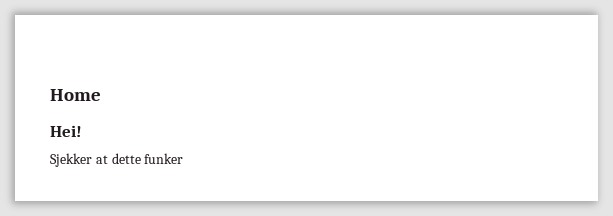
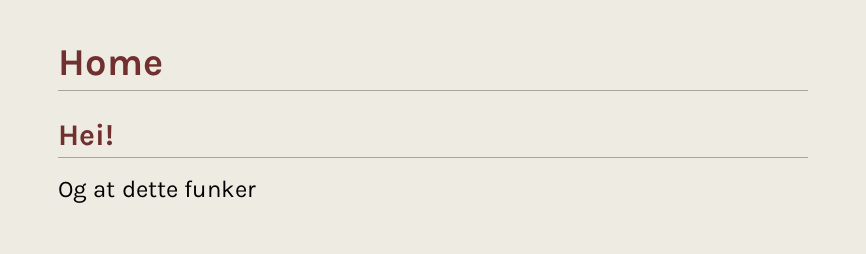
[50,153,92,167] Sjekker -> [58,181,87,203] Og

